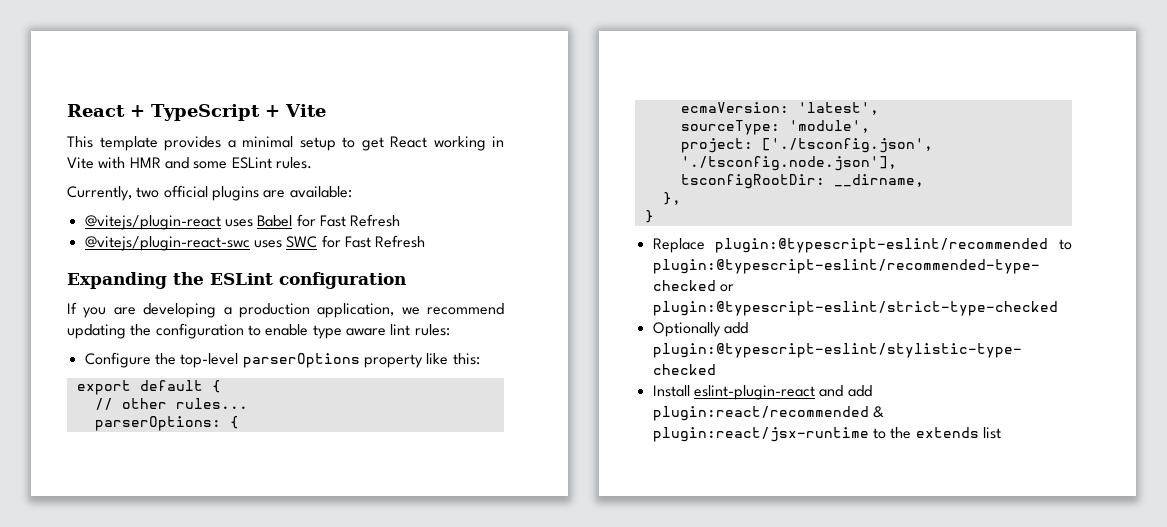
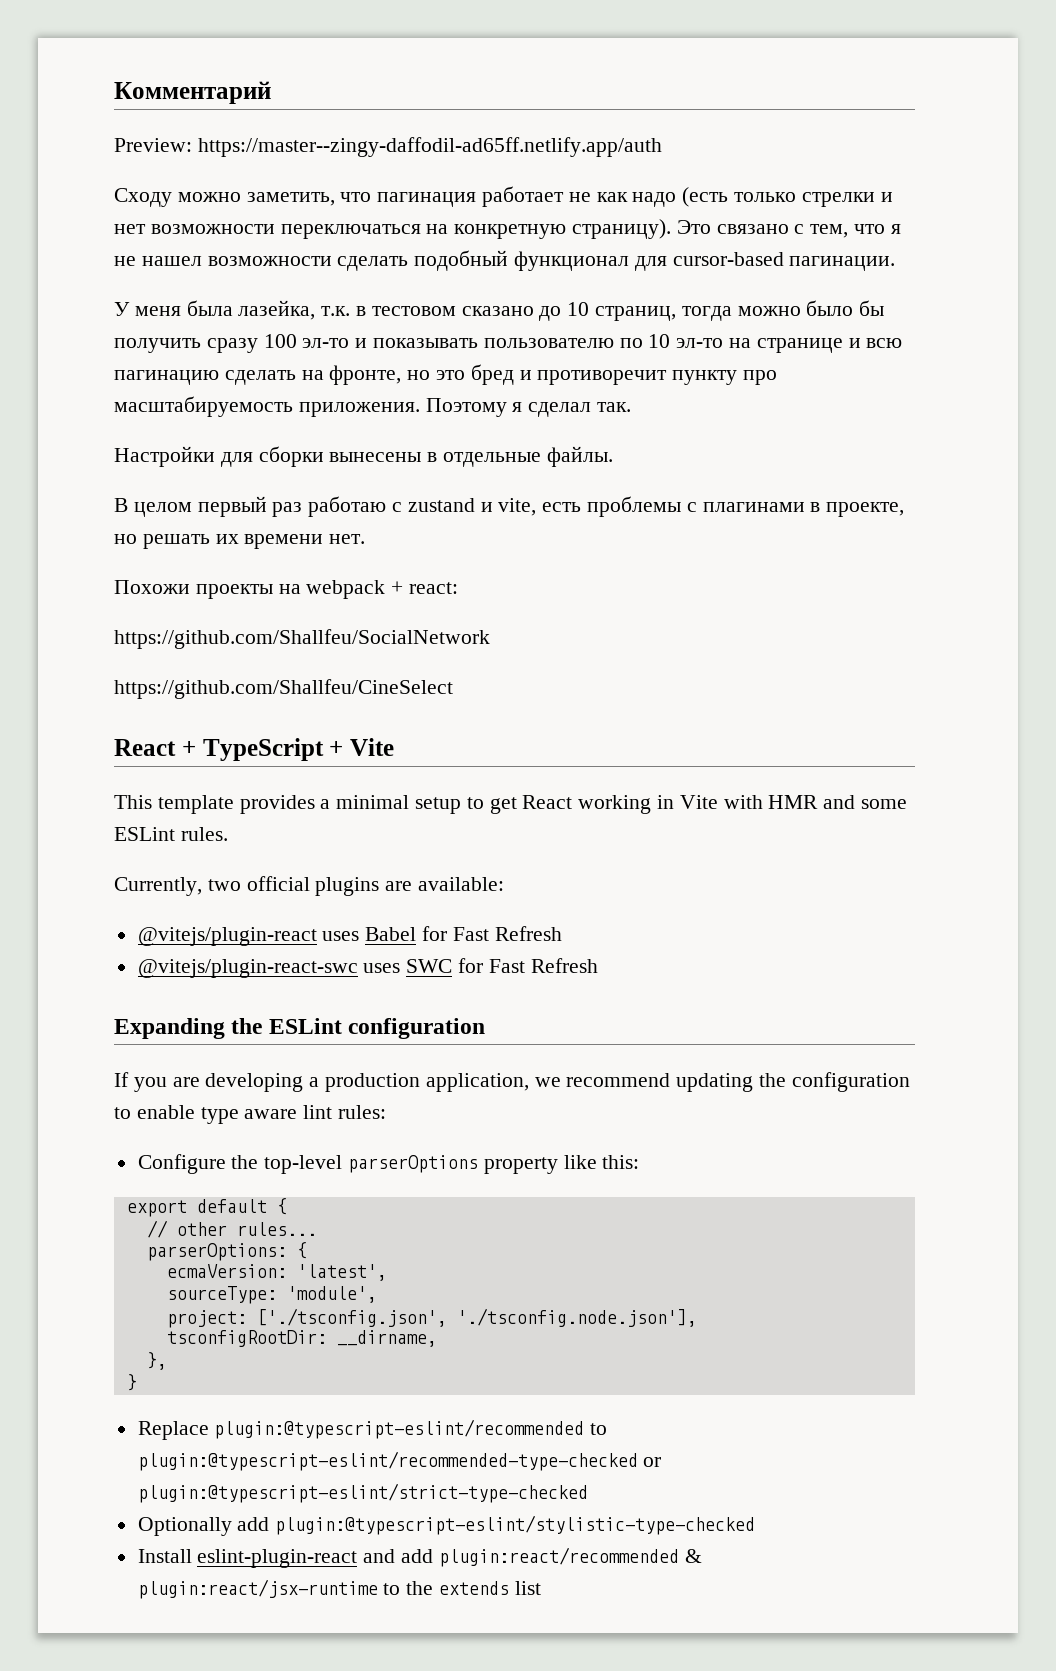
(67, 110) none -> [114,81,271,104] [114,137,662,157] [114,186,893,207] [114,219,901,239] [114,250,896,271] [114,300,885,321] [114,334,903,353] [114,364,778,385] [114,396,632,417] [114,446,613,467] [114,496,905,517] [114,534,366,549] [114,580,459,599] [114,629,490,649] [114,679,453,699] Комментарий // Preview: https://master--zingy-daffodil-ad65ff.netlify.app/auth // Сходу можно заметить, что пагинация работает не как надо (есть только стрелки и нет возможности переключаться на конкретную страницу). Это связано с тем, что я не нашел возможности сделать подобный функционал для cursor-based пагинации. // У меня была лазейка, т.к. в тестовом сказано до 10 страниц, тогда можно было бы получить сразу 100 эл-то и показывать пользователю по 10 эл-то на странице и всю пагинацию сделать на фронте, но это бред и противоречит пункту про масштабируемость приложения. Поэтому я сделал так. // Настройки для сборки вынесены в отдельные файлы. // В целом первый раз работаю с zustand и vite, есть проблемы с плагинами в проекте, но решать их времени нет. // Похожи проекты на webpack + react: // https://github.com/Shallfeu/SocialNetwork // https://github.com/Shallfeu/CineSelect //

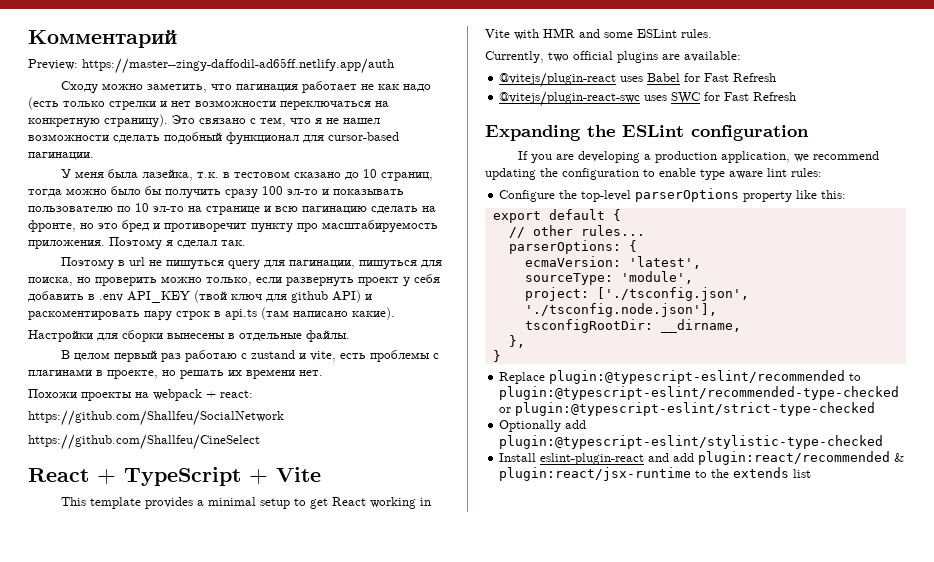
(632, 407) none -> [61,257,443,270] [28,274,440,287] [28,290,372,303] [28,307,395,321] // Поэтому в url не пишуться query для пагинации, пишуться для поиска, но проверить можно только, если развернуть проект у себя добавить в .env API_KEY (твой ключ для github API) и раскоментировать пару строк в api.ts (там написано какие).

